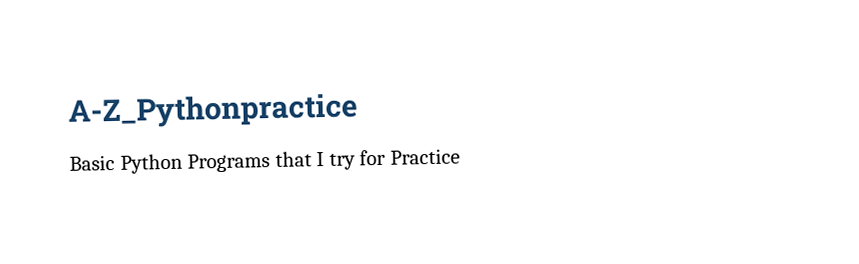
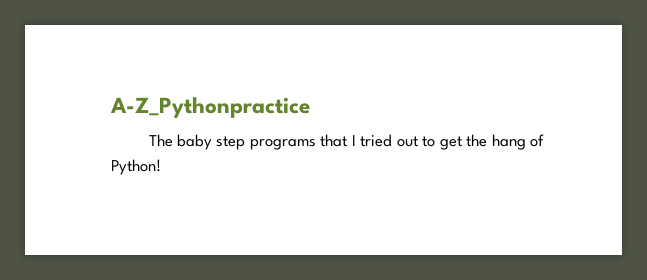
[69,148,460,174] Basic Python Programs that I try for Practice -> [148,134,545,150] [111,159,161,175] The baby step programs that I tried out to get the hang of Python!

